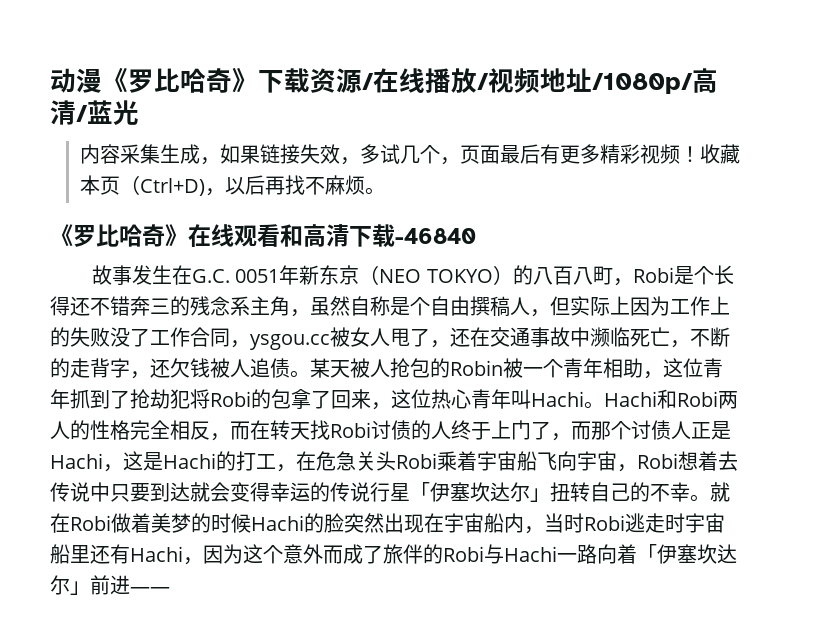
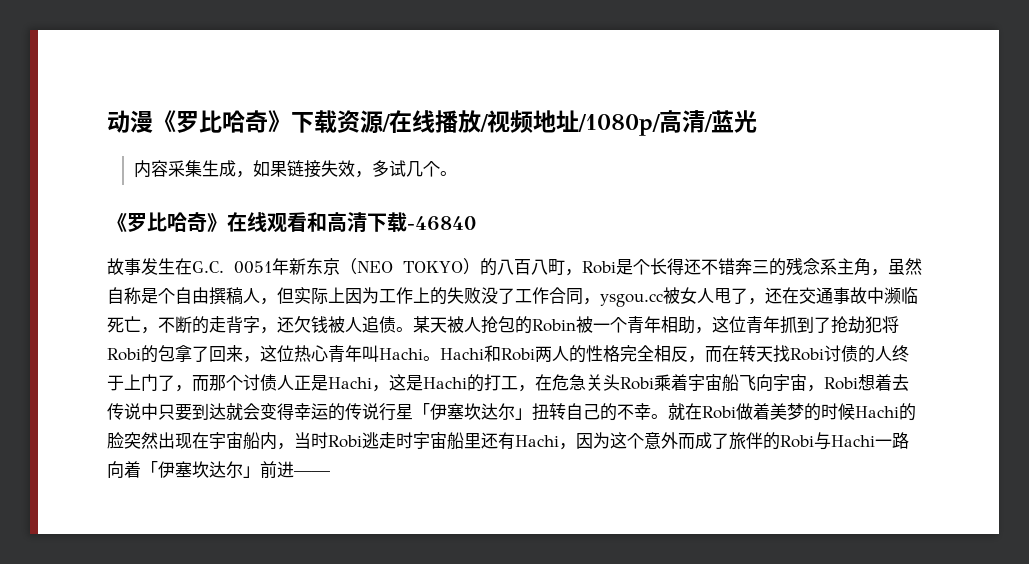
[439,144,740,165] [79,175,365,196] ，页面最后有更多精彩视频！收藏本页（Ctrl+D)，以后再找不麻烦 -> (440, 169) none

